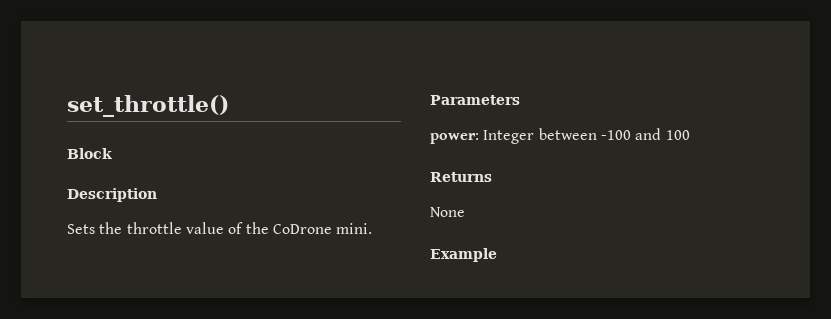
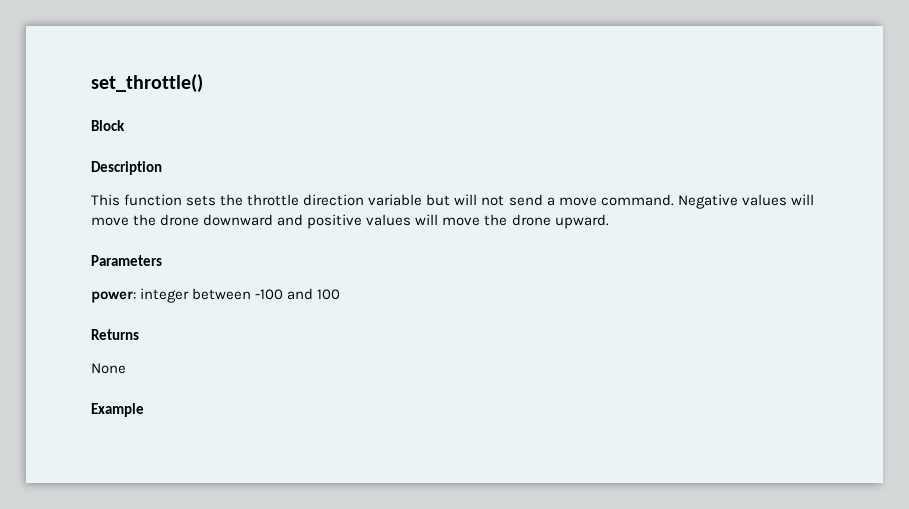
[67,222,373,234] Sets the throttle value of the CoDrone mini. -> [91,194,814,209] [91,214,609,229] This function sets the throttle direction variable but will not send a move command. Negative values will move the drone downward and positive values will move the drone upward.
[483,130,535,144] Integer -> [140,288,190,303] integer

